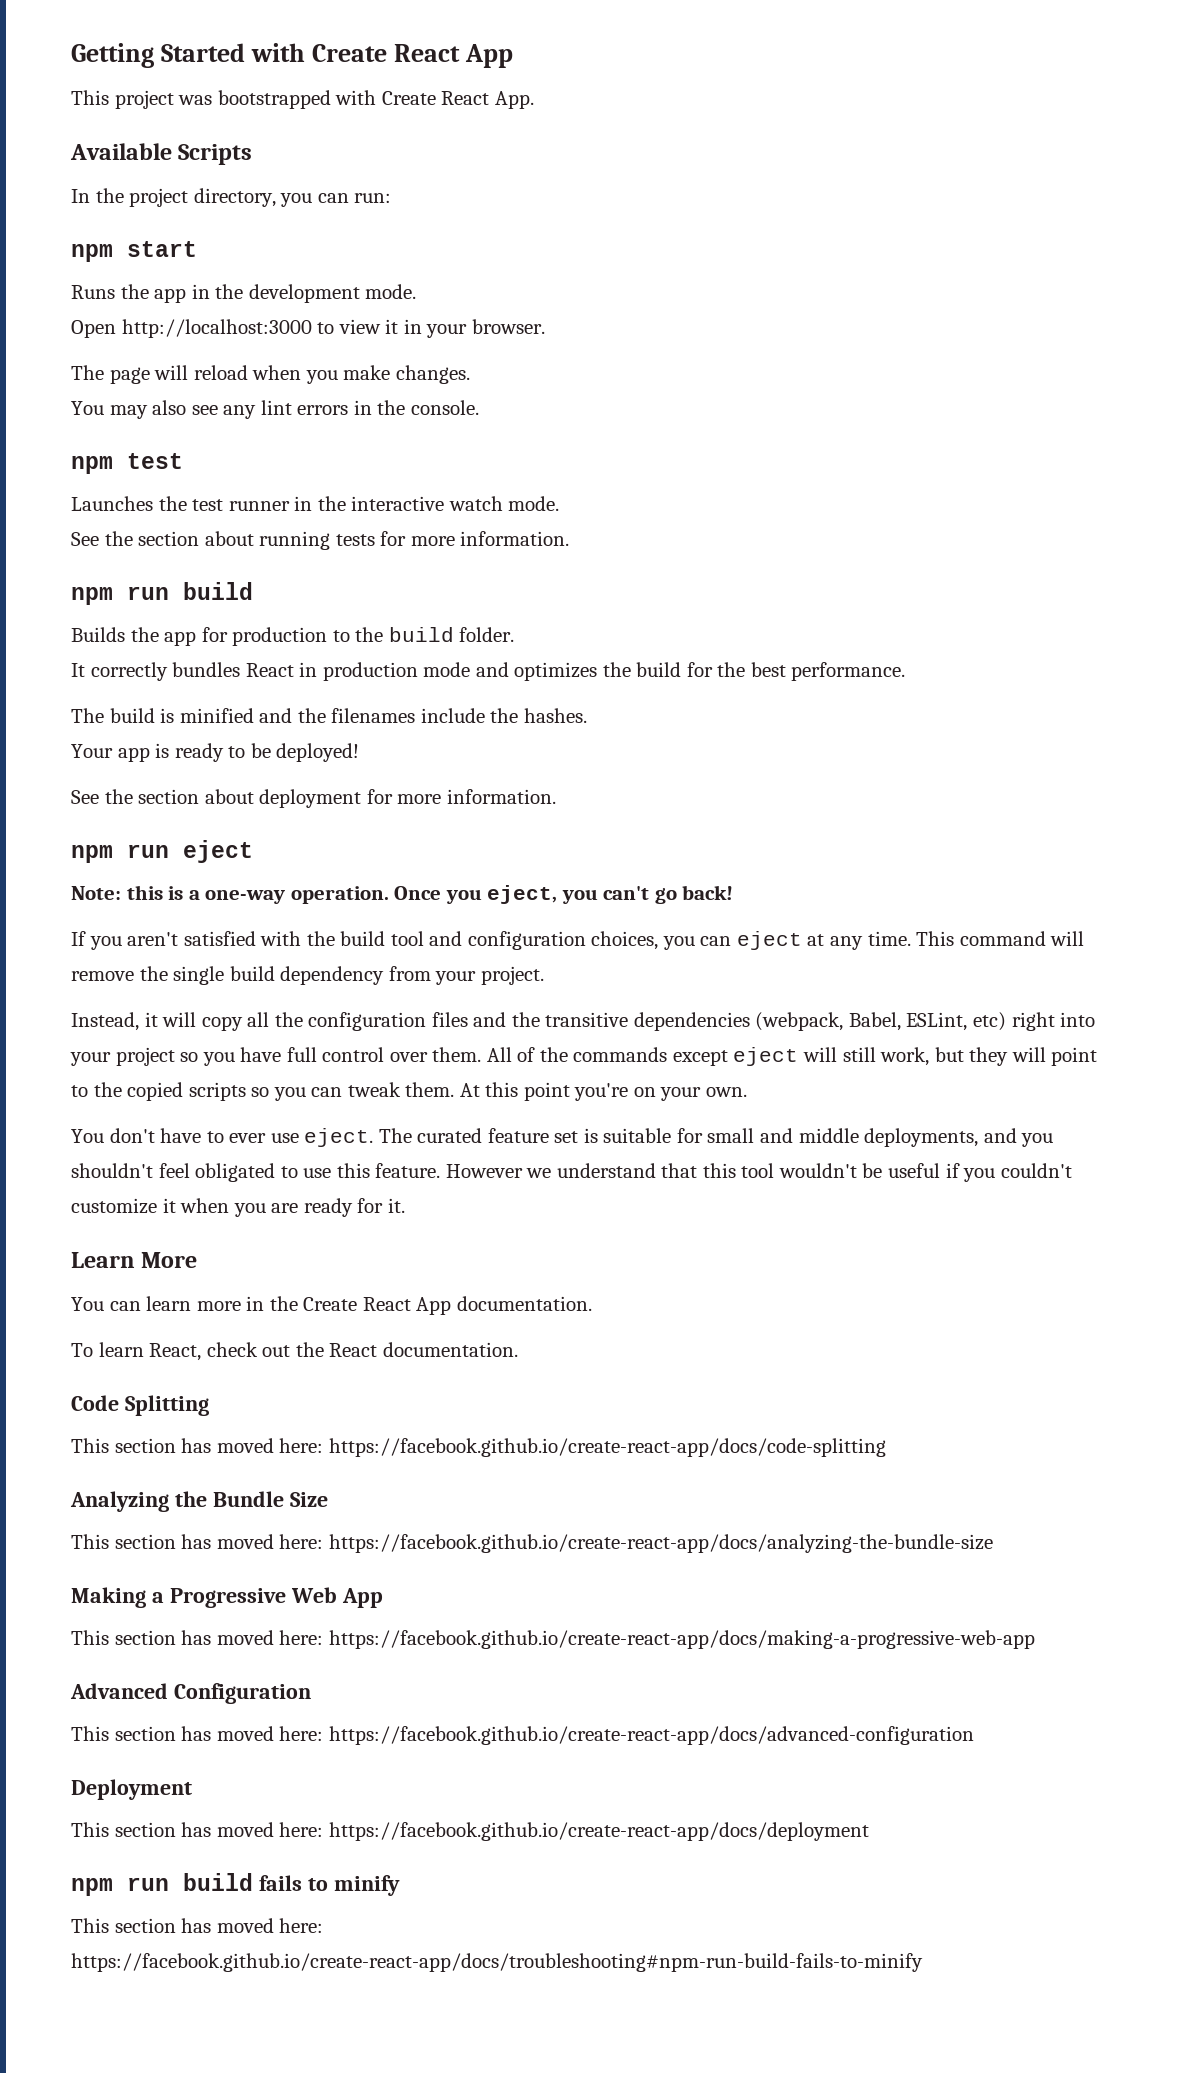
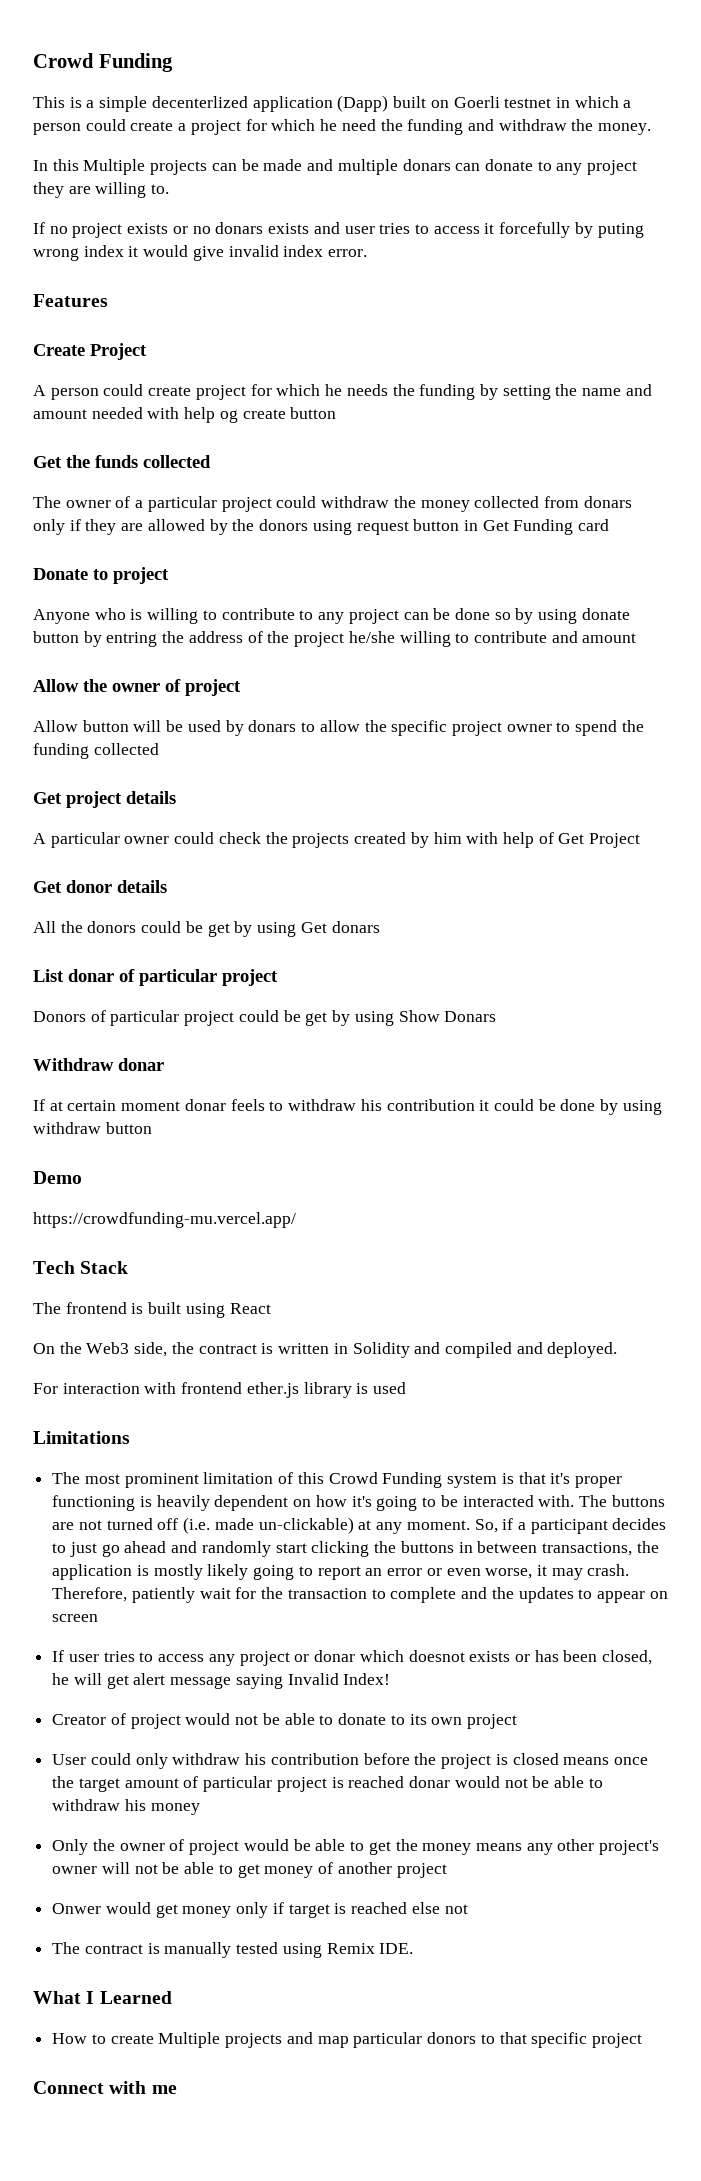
[71,43,514,68] [71,90,534,109] [70,143,253,165] [71,188,392,207] [71,241,197,262] [71,284,417,303] [71,319,545,338] [71,365,470,384] [71,400,479,419] [71,453,183,474] [71,496,560,511] [71,531,570,550] [71,582,253,605] [71,627,515,646] [71,662,906,681] [71,708,587,723] [71,743,360,762] [71,789,556,808] [71,840,253,863] [71,885,734,904] [71,931,1085,950] [71,966,544,985] [71,1012,1096,1031] [70,1047,1098,1066] [71,1082,748,1101] [71,1128,1054,1147] [71,1163,1072,1182] [71,1198,405,1217] [71,1252,198,1268] [71,1296,592,1315] [71,1342,518,1361] [71,1395,209,1416] [71,1438,886,1457] [70,1491,328,1512] [71,1534,993,1553] [71,1587,383,1608] [71,1630,1035,1649] [70,1683,311,1704] [71,1726,974,1745] [71,1779,192,1800] [71,1822,869,1841] [71,1873,400,1896] [71,1918,324,1933] [71,1953,923,1972] Getting Started with Create React App // This project was bootstrapped with Create React App. // Available Scripts // In the project directory, you can run: // npm start // Runs the app in the development mode. // Open http://localhost:3000 to view it in your browser. // The page will reload when you make changes. // You may also see any lint errors in the console. // npm test // Launches the test runner in the interactive watch mode. // See the section about running tests for more information. // npm run build // Builds the app for production to the build folder. // It correctly bundles React in production mode and optimizes the build for the best performance. // The build is minified and the filenames include the hashes. // Your app is ready to be deployed! // See the section about deployment for more information. // npm run eject // Note: this is a one-way operation. Once you eject, you can't go back! // If you aren't satisfied with the build tool and configuration choices, you can eject at any time. This command will remove the single build dependency from your project. // Instead, it will copy all the configuration files and the transitive dependencies (webpack, Babel, ESLint, etc) right into your project so you have full control over them. All of the commands except eject will still work, but they will point to the copied scripts so you can tweak them. At this point you're on your own. // You don't have to ever use eject. The curated feature set is suitable for small and middle deployments, and you shouldn't feel obligated to use this feature. However we understand that this tool wouldn't be useful if you couldn't customize it when you are ready for it. // Learn More // You can learn more in the Create React App documentation. // To learn React, check out the React documentation. // Code Splitting // This section has moved here: https://facebook.github.io/create-react-app/docs/code-splitting // Analyzing the Bundle Size // This section has moved here: https://facebook.github.io/create-react-app/docs/analyzing-the-bundle-size // Making a Progressive Web App // This section has moved here: https://facebook.github.io/create-react-app/docs/making-a-progressive-web-app // Advanced Configuration // This section has moved here: https://facebook.github.io/create-react-app/docs/advanced-configuration // Deployment // This section has moved here: https://facebook.github.io/create-react-app/docs/deployment // npm run build fails to minify // This section has moved here: https://facebook.github.io/create-react-app/docs/troubleshooting#npm-run-build-fails-to-minify -> [33,53,173,72] [33,95,632,112] [33,119,652,135] [33,159,638,175] [33,182,170,198] [33,222,644,238] [33,245,368,261] [33,294,108,307] [33,343,147,360] [33,384,652,400] [33,407,337,423] [33,455,211,468] [33,496,632,512] [33,519,610,535] [33,567,169,584] [33,608,630,624] [33,631,637,647] [33,679,241,696] [33,720,644,736] [33,743,159,759] [33,791,176,808] [33,832,641,848] [33,880,167,893] [33,921,380,937] [33,969,278,986] [33,1010,497,1026] [33,1058,164,1071] [33,1099,662,1115] [33,1122,152,1134] [33,1171,82,1184] [33,1212,296,1228] [33,1261,129,1274] [33,1302,271,1318] [33,1342,618,1358] [33,1382,407,1398] [33,1431,130,1444] [52,1472,622,1488] [52,1495,665,1511] [52,1517,667,1534] [52,1541,659,1557] [52,1564,630,1580] [52,1587,668,1603] [52,1614,99,1622] [52,1650,653,1666] [52,1673,391,1689] [52,1713,517,1729] [52,1753,648,1769] [52,1776,603,1792] [52,1799,200,1815] [52,1839,660,1855] [52,1862,447,1878] [52,1902,468,1918] [52,1942,414,1958] [33,1991,172,2004] [52,2032,642,2048] [33,2081,177,2094] Crowd Funding // This is a simple decenterlized application (Dapp) built on Goerli testnet in which a person could create a project for which he need the funding and withdraw the money. // In this Multiple projects can be made and multiple donars can donate to any project they are willing to. // If no project exists or no donars exists and user tries to access it forcefully by puting wrong index it would give invalid index error. // Features // Create Project // A person could create project for which he needs the funding by setting the name and amount needed with help og create button // Get the funds collected // The owner of a particular project could withdraw the money collected from donars only if they are allowed by the donors using request button in Get Funding card // Donate to project // Anyone who is willing to contribute to any project can be done so by using donate button by entring the address of the project he/she willing to contribute and amount // Allow the owner of project // Allow button will be used by donars to allow the specific project owner to spend the funding collected // Get project details // A particular owner could check the projects created by him with help of Get Project // Get donor details // All the donors could be get by using Get donars // List donar of particular project // Donors of particular project could be get by using Show Donars // Withdraw donar // If at certain moment donar feels to withdraw his contribution it could be done by using withdraw button // Demo // https://crowdfunding-mu.vercel.app/ // Tech Stack // The frontend is built using React // On the Web3 side, the contract is written in Solidity and compiled and deployed. // For interaction with frontend ether.js library is used // Limitations // The most prominent limitation of this Crowd Funding system is that it's proper functioning is heavily dependent on how it's going to be interacted with. The buttons are not turned off (i.e. made un-clickable) at any moment. So, if a participant decides to just go ahead and randomly start clicking the buttons in between transactions, the application is mostly likely going to report an error or even worse, it may crash. Therefore, patiently wait for the transaction to complete and the updates to appear on screen // If user tries to access any project or donar which doesnot exists or has been closed, he will get alert message saying Invalid Index! // Creator of project would not be able to donate to its own project // User could only withdraw his contribution before the project is closed means once the target amount of particular project is reached donar would not be able to withdraw his money // Only the owner of project would be able to get the money means any other project's owner will not be able to get money of another project // Onwer would get money only if target is reached else not // The contract is manually tested using Remix IDE. // What I Learned // How to create Multiple projects and map particular donors to that specific project // Connect with me

